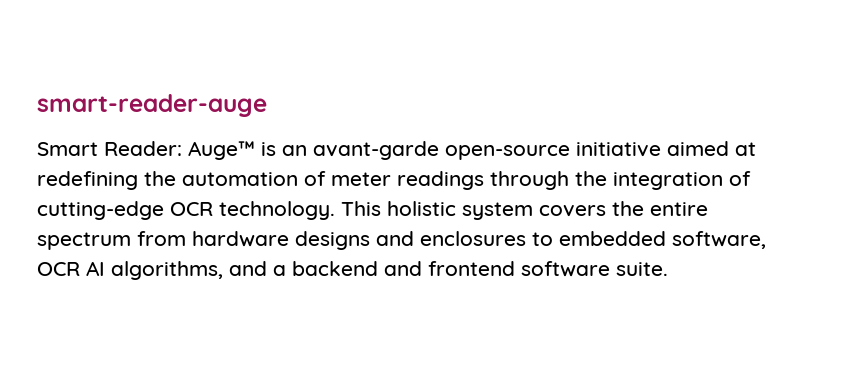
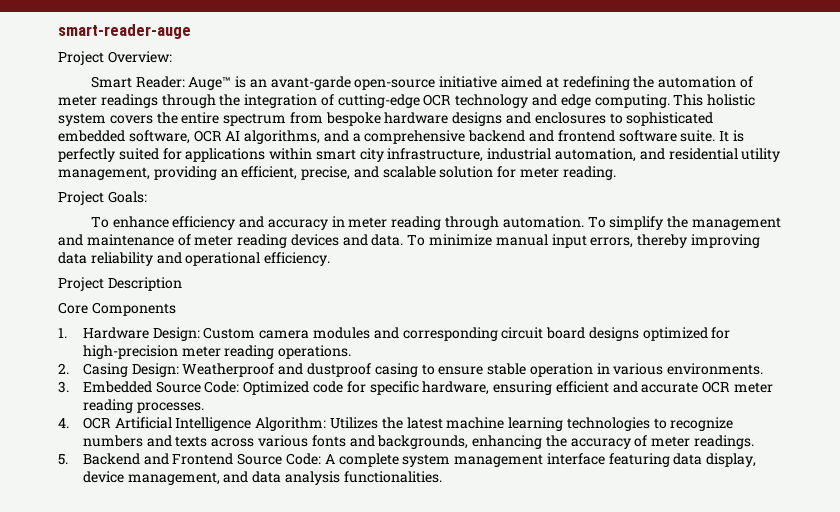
(267, 105) none -> [58,51,172,65] // Project Overview:
[219,201,335,220] technology. -> [455,94,670,108] technology and edge computing.
(186, 238) none -> [325,112,381,126] bespoke
(553, 239) none -> [626,112,714,126] sophisticated
(286, 270) none -> [364,130,466,144] comprehensive
(668, 269) none -> [719,130,744,142] [58,148,781,162] [58,166,616,180] [58,191,147,205] [90,216,781,230] [58,234,760,248] [58,252,331,266] [58,277,182,291] [58,302,176,316] [58,327,731,341] [82,345,352,359] [58,363,764,377] [58,381,773,395] [82,399,204,413] [58,417,734,431] [82,435,754,449] [58,453,757,467] [82,471,442,485] It is perfectly suited for applications within smart city infrastructure, industrial automation, and residential utility management, providing an efficient, precise, and scalable solution for meter reading. // Project Goals: // To enhance efficiency and accuracy in meter reading through automation. To simplify the management and maintenance of meter reading devices and data. To minimize manual input errors, thereby improving data reliability and operational efficiency. // Project Description // Core Components // 1. Hardware Design: Custom camera modules and corresponding circuit board designs optimized for high-precision meter reading operations. // 2. Casing Design: Weatherproof and dustproof casing to ensure stable operation in various environments. // 3. Embedded Source Code: Optimized code for specific hardware, ensuring efficient and accurate OCR meter reading processes. // 4. OCR Artificial Intelligence Algorithm: Utilizes the latest machine learning technologies to recognize numbers and texts across various fonts and backgrounds, enhancing the accuracy of meter readings. // 5. Backend and Frontend Source Code: A complete system management interface featuring data display, device management, and data analysis functionalities.

